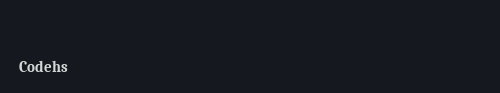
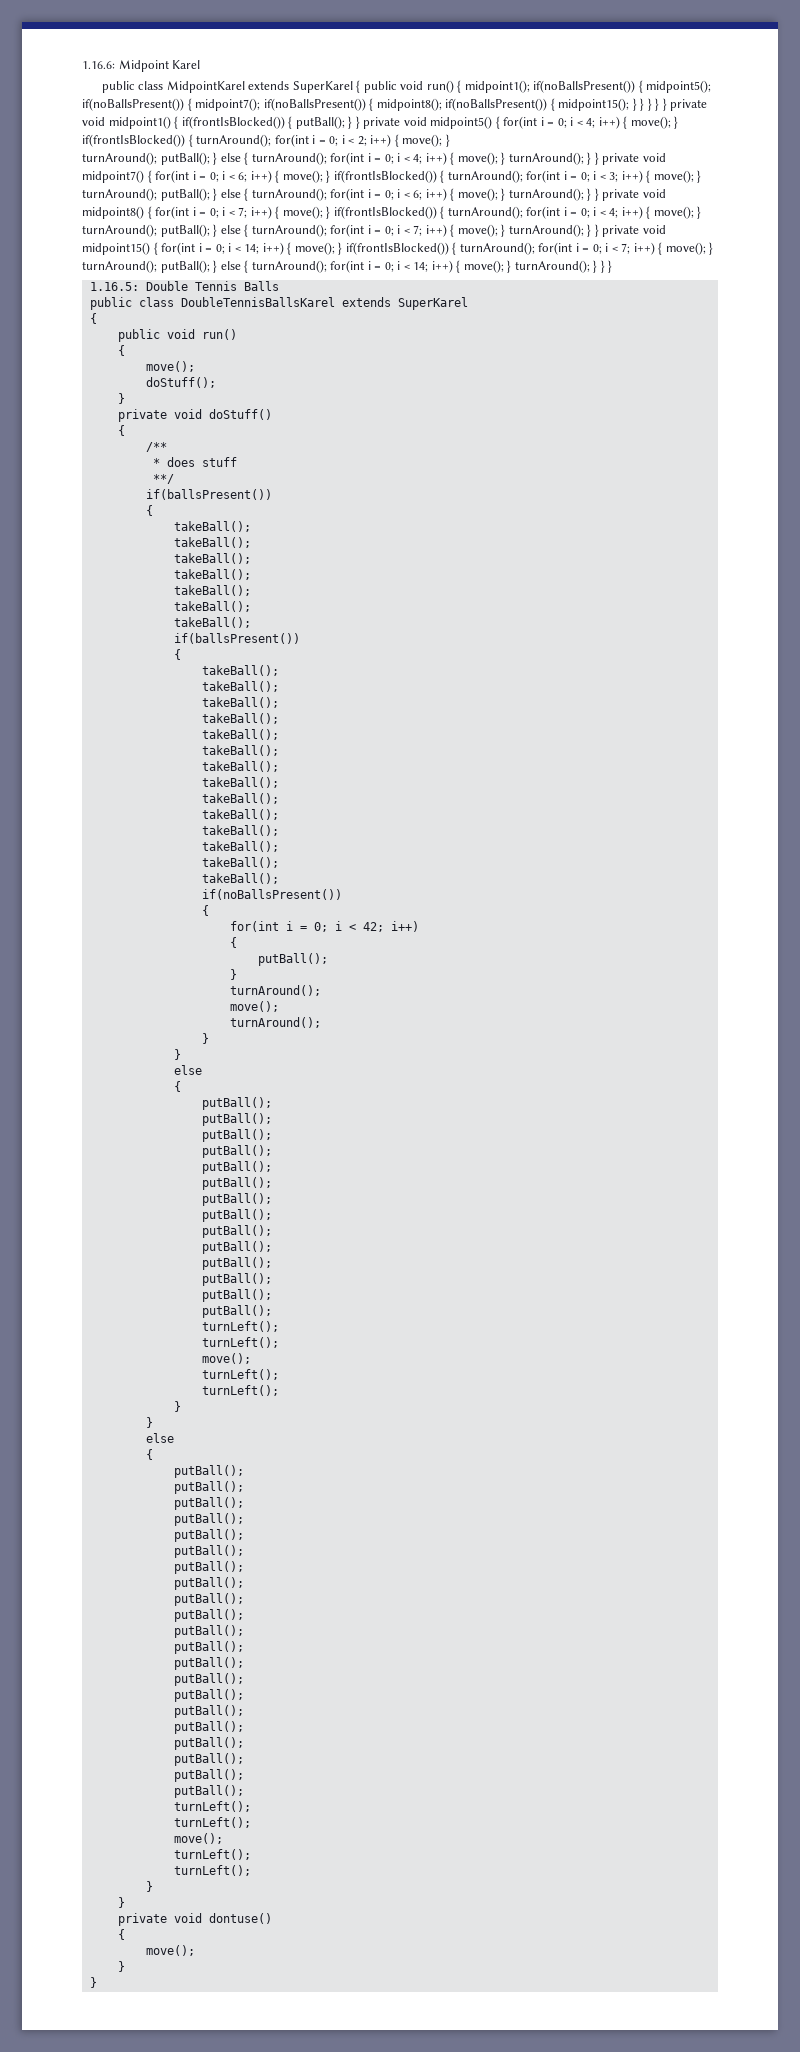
[19,60,68,72] Codehs -> [82,60,201,72] [101,80,712,93] [82,98,708,111] [82,116,679,129] [82,134,450,147] [82,152,666,165] [82,170,702,183] [82,188,666,201] [82,206,702,219] [82,224,666,237] [82,242,714,255] [82,260,613,273] [89,281,279,291] [89,297,468,310] [89,313,97,324] [117,329,237,342] [117,345,125,356] [145,361,195,372] [145,377,216,388] [117,393,125,404] [117,409,272,422] [117,425,125,436] [145,442,167,452] [152,457,237,467] [152,474,174,484] [145,489,272,500] [145,505,153,516] [173,521,251,532] [173,537,251,548] [173,553,251,564] [173,569,251,580] [173,585,251,596] [173,601,251,612] [173,617,251,628] [173,633,300,644] [173,649,181,660] [201,665,279,676] [201,681,279,692] [201,697,279,708] [201,713,279,724] [201,729,279,740] [201,745,279,756] [201,761,279,772] [201,777,279,788] [201,793,279,804] [201,809,279,820] [201,825,279,836] [201,841,279,852] [201,857,279,868] [201,873,279,884] [201,889,342,900] [201,905,209,916] [229,921,419,932] [229,937,237,948] [257,953,328,966] [229,969,237,980] [229,985,321,996] [229,1001,279,1012] [229,1017,321,1028] [201,1033,209,1044] [173,1049,181,1060] [173,1065,202,1075] [173,1081,181,1092] [201,1097,272,1110] [201,1113,272,1126] [201,1129,272,1142] [201,1145,272,1158] [201,1161,272,1174] [201,1177,272,1190] [201,1193,272,1206] [201,1209,272,1222] [201,1225,272,1238] [201,1241,272,1254] [201,1257,272,1270] [201,1273,272,1286] [201,1289,272,1302] [201,1305,272,1318] [201,1321,279,1332] [201,1337,279,1348] [201,1353,251,1364] [201,1369,279,1380] [201,1385,279,1396] [173,1401,181,1412] [145,1417,153,1428] [145,1433,174,1443] [145,1449,153,1460] [173,1465,244,1478] [173,1481,244,1494] [173,1497,244,1510] [173,1513,244,1526] [173,1529,244,1542] [173,1545,244,1558] [173,1561,244,1574] [173,1577,244,1590] [173,1593,244,1606] [173,1609,244,1622] [173,1625,244,1638] [173,1641,244,1654] [173,1657,244,1670] [173,1673,244,1686] [173,1689,244,1702] [173,1705,244,1718] [173,1721,244,1734] [173,1737,244,1750] [173,1753,244,1766] [173,1769,244,1782] [173,1785,244,1798] [173,1801,251,1812] [173,1817,251,1828] [173,1833,223,1844] [173,1849,251,1860] [173,1865,251,1876] [145,1881,153,1892] [117,1897,125,1908] [117,1913,272,1926] [117,1929,125,1940] [145,1945,195,1956] [117,1961,125,1972] [89,1977,97,1988] 1.16.6: Midpoint Karel // public class MidpointKarel extends SuperKarel { public void run() { midpoint1(); if(noBallsPresent()) { midpoint5(); if(noBallsPresent()) { midpoint7(); if(noBallsPresent()) { midpoint8(); if(noBallsPresent()) { midpoint15(); } } } } } private void midpoint1() { if(frontIsBlocked()) { putBall(); } } private void midpoint5() { for(int i = 0; i < 4; i++) { move(); } if(frontIsBlocked()) { turnAround(); for(int i = 0; i < 2; i++) { move(); } // turnAround(); putBall(); } else { turnAround(); for(int i = 0; i < 4; i++) { move(); } turnAround(); } } private void midpoint7() { for(int i = 0; i < 6; i++) { move(); } if(frontIsBlocked()) { turnAround(); for(int i = 0; i < 3; i++) { move(); } turnAround(); putBall(); } else { turnAround(); for(int i = 0; i < 6; i++) { move(); } turnAround(); } } private void midpoint8() { for(int i = 0; i < 7; i++) { move(); } if(frontIsBlocked()) { turnAround(); for(int i = 0; i < 4; i++) { move(); } turnAround(); putBall(); } else { turnAround(); for(int i = 0; i < 7; i++) { move(); } turnAround(); } } private void midpoint15() { for(int i = 0; i < 14; i++) { move(); } if(frontIsBlocked()) { turnAround(); for(int i = 0; i < 7; i++) { move(); } turnAround(); putBall(); } else { turnAround(); for(int i = 0; i < 14; i++) { move(); } turnAround(); } } } // 1.16.5: Double Tennis Balls // public class DoubleTennisBallsKarel extends SuperKarel // { // public void run() // { // move(); // doStuff(); // } // private void doStuff() // { // /** // * does stuff // **/ // if(ballsPresent()) // { // takeBall(); // takeBall(); // takeBall(); // takeBall(); // takeBall(); // takeBall(); // takeBall(); // if(ballsPresent()) // { // takeBall(); // takeBall(); // takeBall(); // takeBall(); // takeBall(); // takeBall(); // takeBall(); // takeBall(); // takeBall(); // takeBall(); // takeBall(); // takeBall(); // takeBall(); // takeBall(); // if(noBallsPresent()) // { // for(int i = 0; i < 42; i++) // { // putBall(); // } // turnAround(); // move(); // turnAround(); // } // } // else // { // putBall(); // putBall(); // putBall(); // putBall(); // putBall(); // putBall(); // putBall(); // putBall(); // putBall(); // putBall(); // putBall(); // putBall(); // putBall(); // putBall(); // turnLeft(); // turnLeft(); // move(); // turnLeft(); // turnLeft(); // } // } // else // { // putBall(); // putBall(); // putBall(); // putBall(); // putBall(); // putBall(); // putBall(); // putBall(); // putBall(); // putBall(); // putBall(); // putBall(); // putBall(); // putBall(); // putBall(); // putBall(); // putBall(); // putBall(); // putBall(); // putBall(); // putBall(); // turnLeft(); // turnLeft(); // move(); // turnLeft(); // turnLeft(); // } // } // private void dontuse() // { // move(); // } // }

